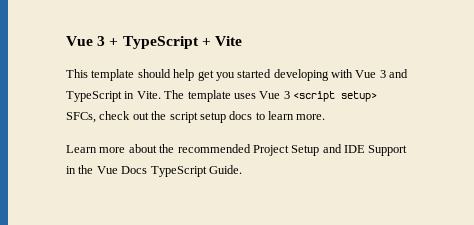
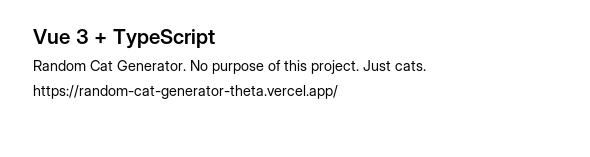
[201,36,242,46] [66,69,409,81] [66,90,377,102] [66,111,326,123] [66,144,408,156] [66,165,242,177] + Vite // This template should help get you started developing with Vue 3 and TypeScript in Vite. The template uses Vue 3 <script setup> SFCs, check out the script setup docs to learn more. // Learn more about the recommended Project Setup and IDE Support in the Vue Docs TypeScript Guide. -> [33,60,426,74] [33,85,338,99] // Random Cat Generator. No purpose of this project. Just cats. // https://random-cat-generator-theta.vercel.app/

